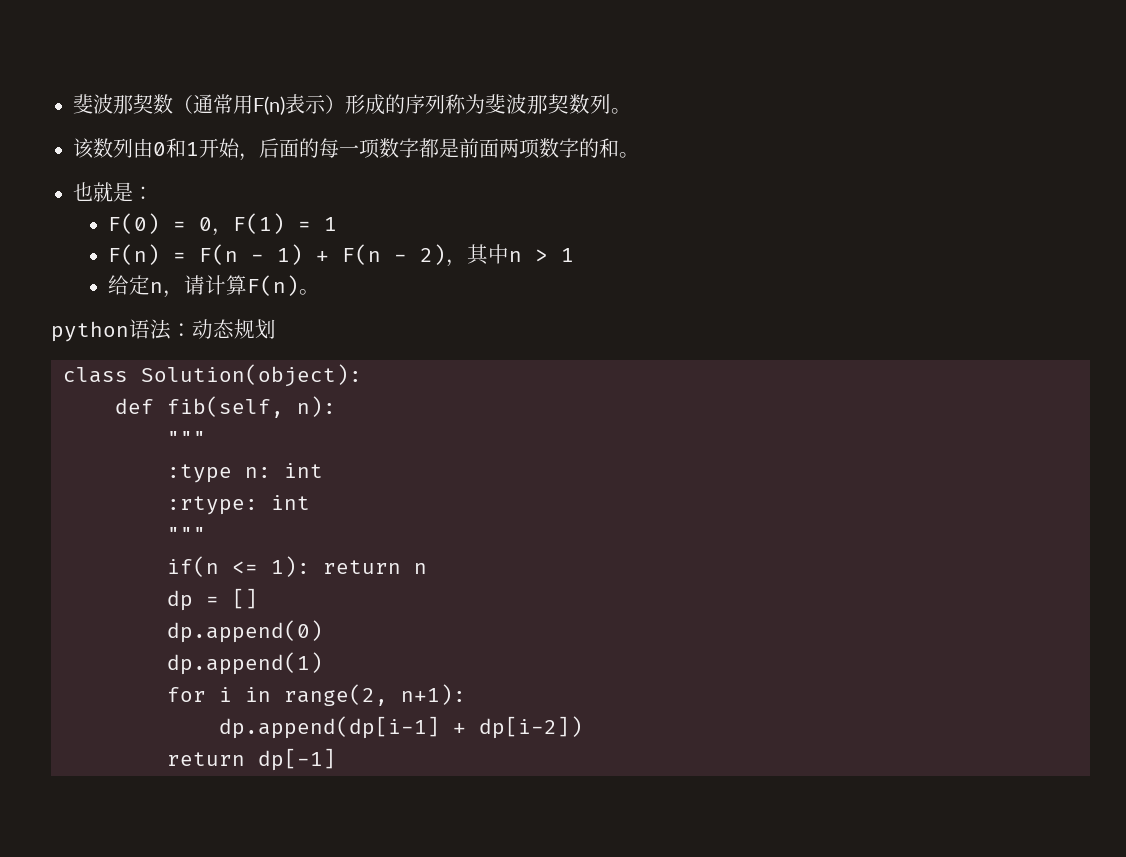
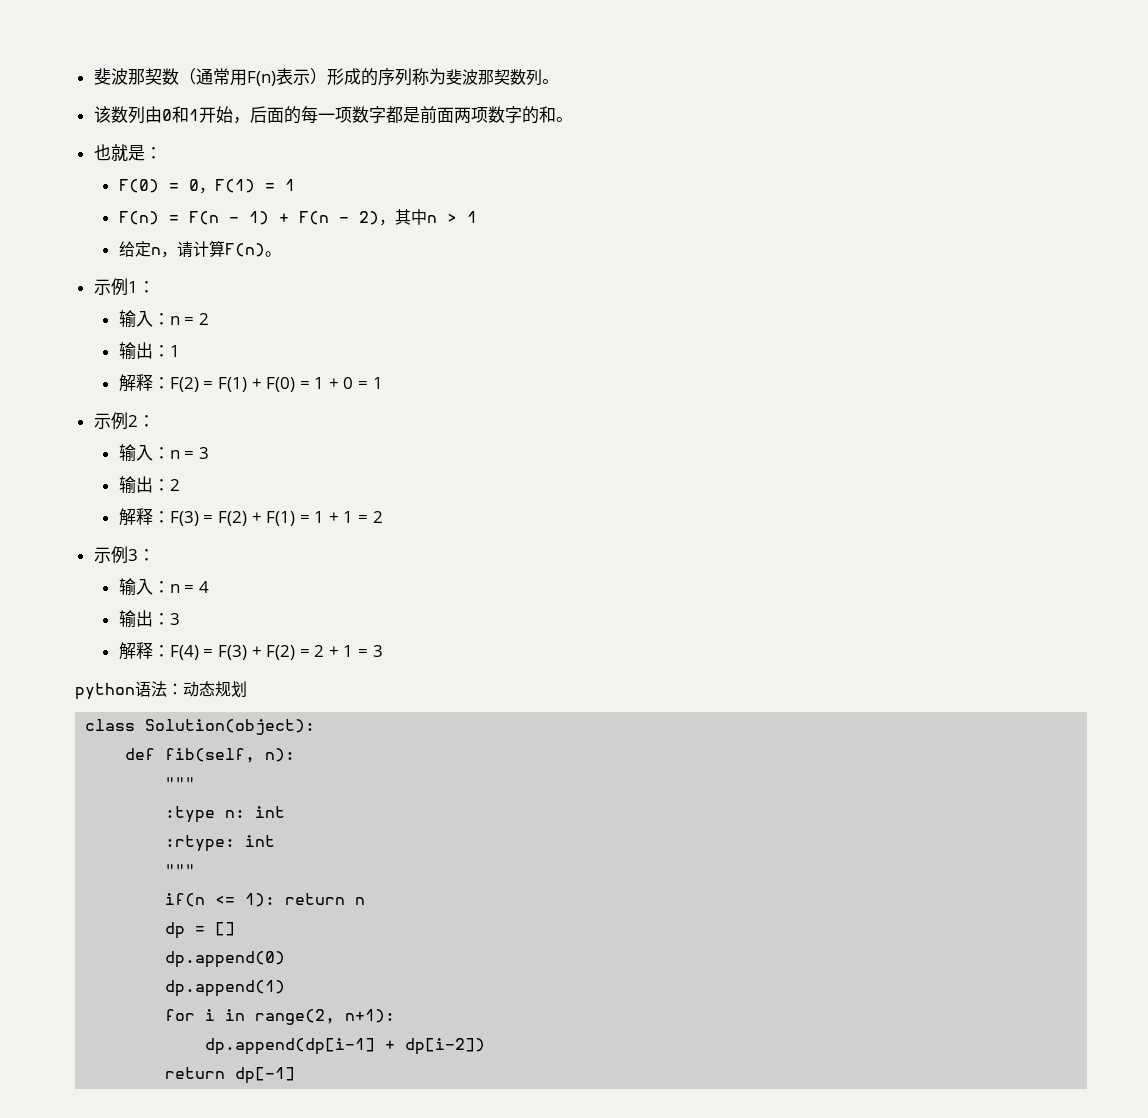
(320, 292) none -> [93,278,155,296] [118,310,209,328] [118,342,180,360] [118,374,383,392] [93,412,155,430] [118,444,209,462] [118,476,180,494] [118,508,383,526] [93,546,155,564] [118,578,209,596] [118,610,180,628] [118,642,383,660] // 示例1： // 输入：n = 2 // 输出：1 // 解释：F(2) = F(1) + F(0) = 1 + 0 = 1 // 示例2： // 输入：n = 3 // 输出：2 // 解释：F(3) = F(2) + F(1) = 1 + 1 = 2 // 示例3： // 输入：n = 4 // 输出：3 // 解释：F(4) = F(3) + F(2) = 2 + 1 = 3

